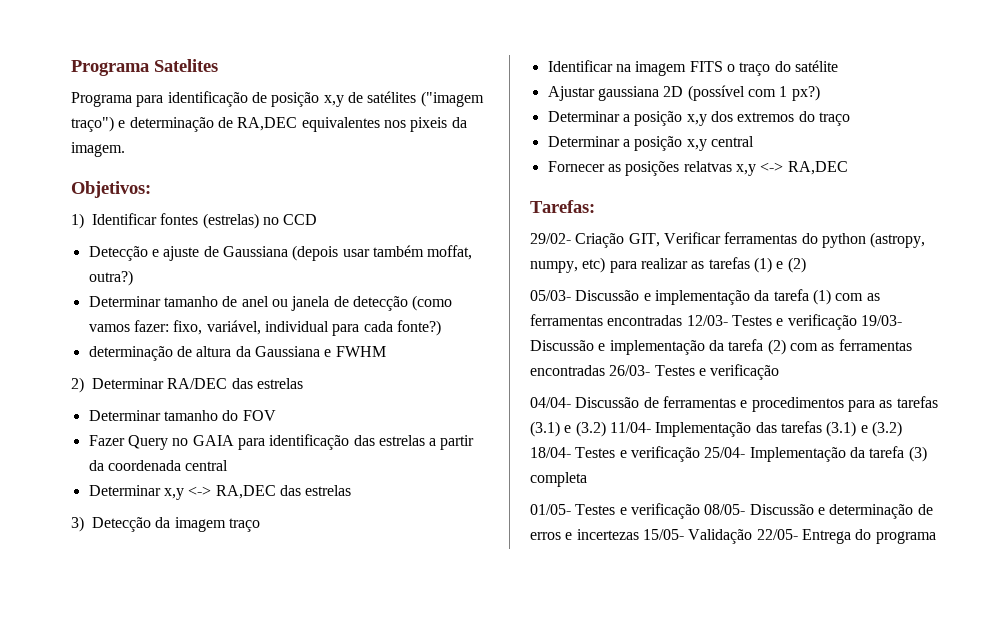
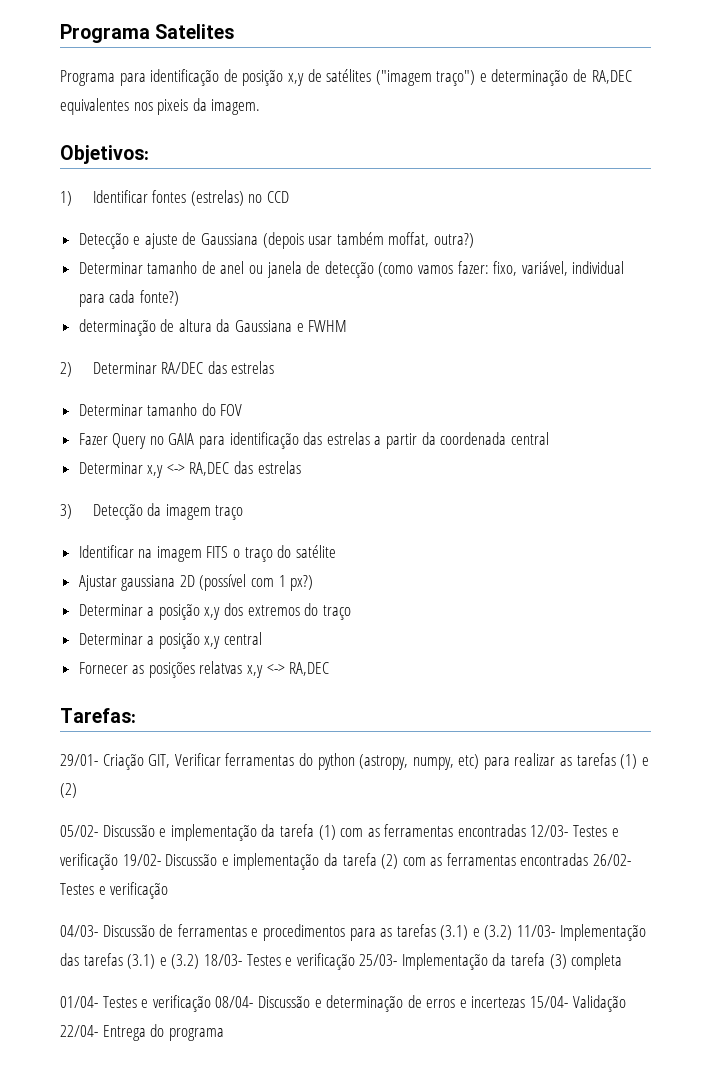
[530,233,571,244] 29/02- -> [60,754,98,766] 29/01-
[530,290,571,301] 05/03- -> [60,825,98,837] 05/02-
[860,315,902,326] 19/03- -> [122,854,161,866] 19/02-
[609,365,651,376] 26/03- -> [593,854,632,866] 26/02-
[530,397,571,408] 04/04- -> [60,925,98,937] 04/03-
[609,422,651,433] 11/04- -> [517,925,556,937] 11/03-
[530,446,746,462] 18/04- Testes e verificação 25/04- -> [203,953,398,970] 18/03- Testes e verificação 25/03-
[530,503,746,519] 01/05- Testes e verificação 08/05- -> [60,995,254,1012] 01/04- Testes e verificação 08/04-
[642,529,798,544] 15/05- Validação 22/05- -> [530,995,626,1012] [60,1025,98,1037] 15/04- Validação 22/04-

